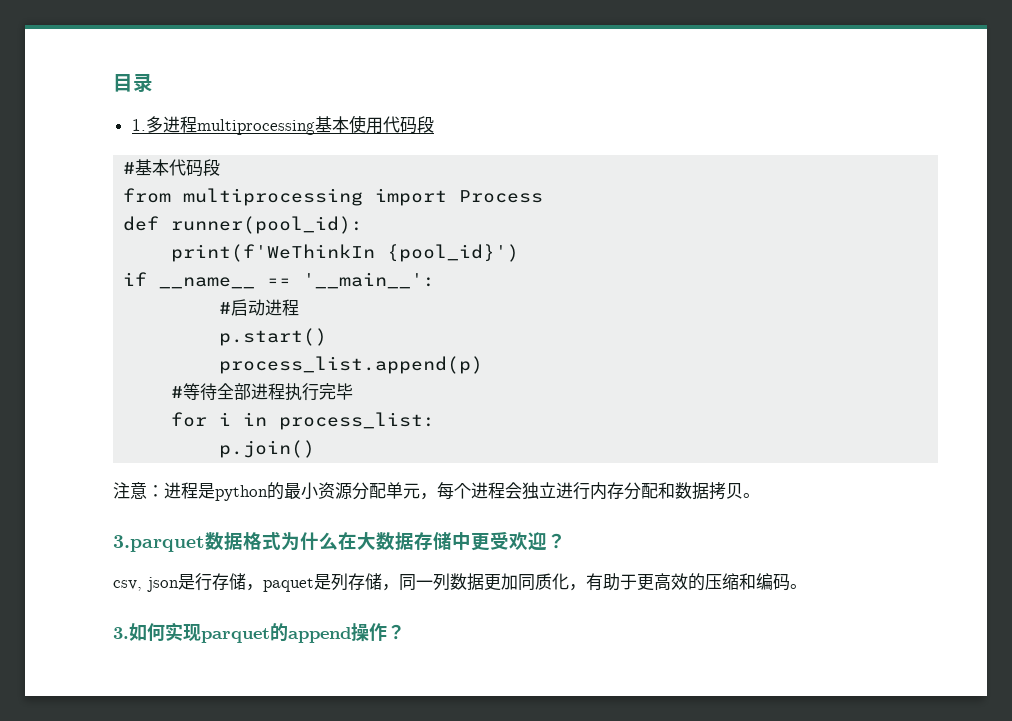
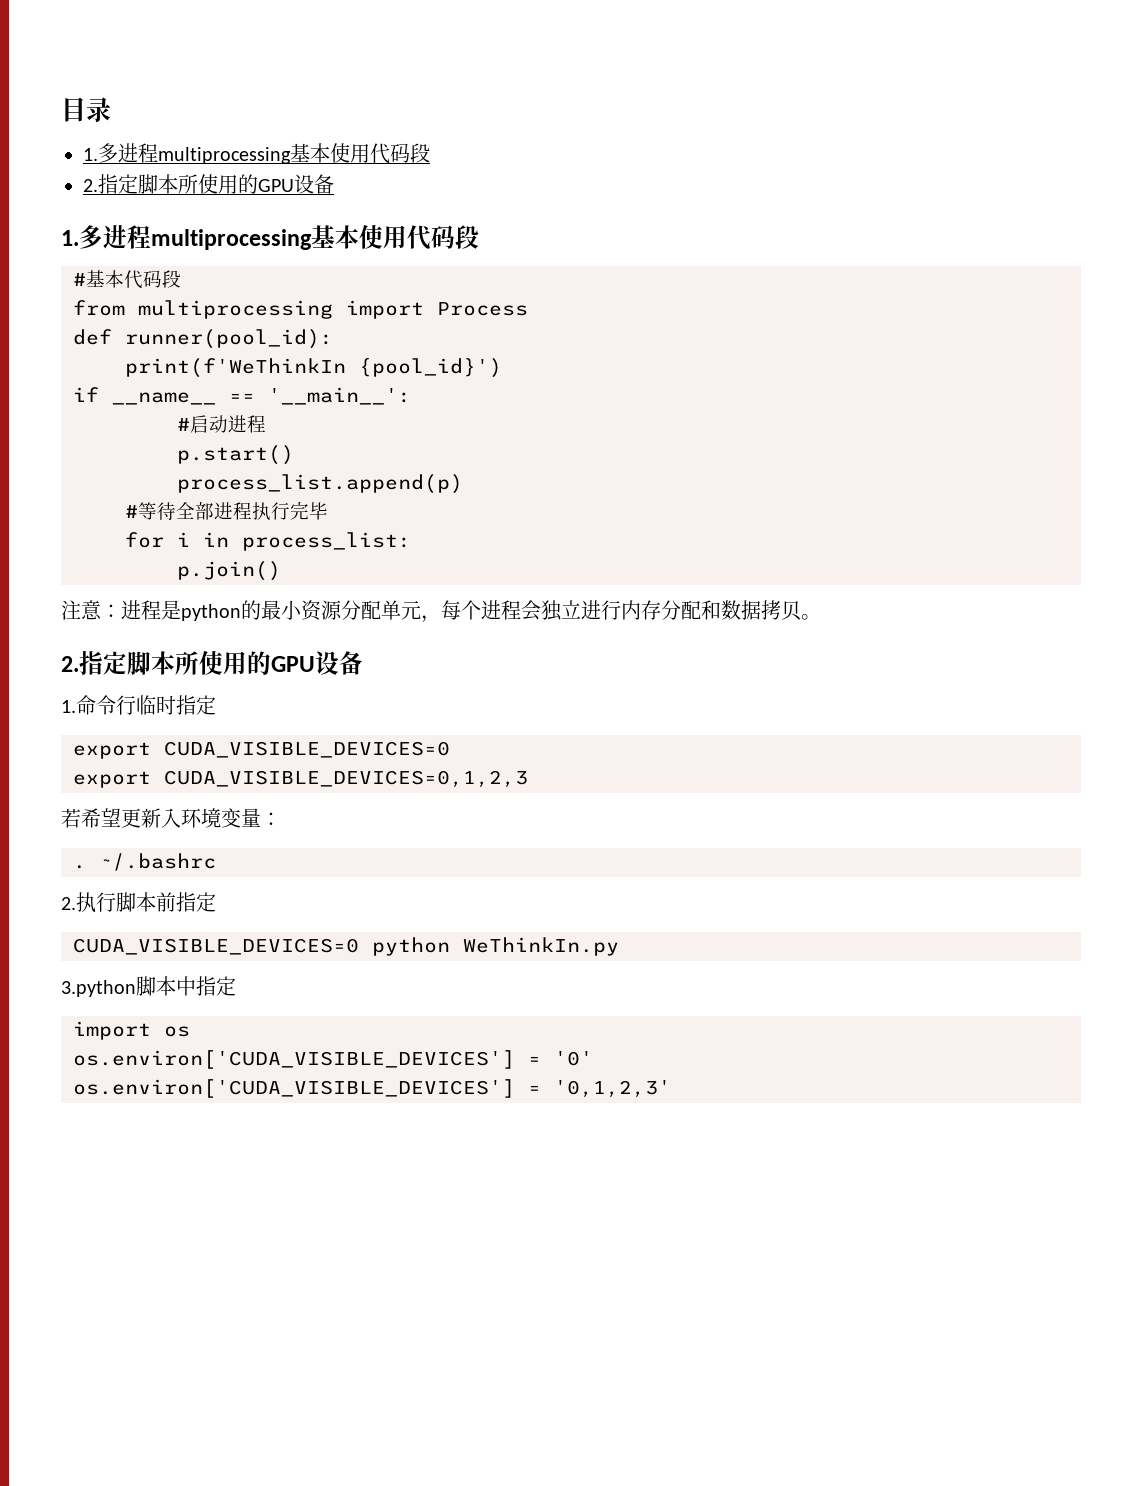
(434, 124) none -> [83,174,334,194] [61,225,479,250] // 2.指定脚本所使用的GPU设备 // 1.多进程multiprocessing基本使用代码段
[113,531,566,552] [113,573,807,592] [113,622,405,643] 3.parquet数据格式为什么在大数据存储中更受欢迎？ // csv, json是行存储，paquet是列存储，同一列数据更加同质化，有助于更高效的压缩和编码。 // 3.如何实现parquet的append操作？ -> [61,651,363,675] [61,695,216,715] [73,741,450,759] [73,770,528,788] [61,808,281,828] [73,853,216,871] [61,892,216,913] [73,937,619,956] [61,976,236,997] [73,1021,190,1040] [73,1050,593,1069] [73,1079,671,1098] 2.指定脚本所使用的GPU设备 // 1.命令行临时指定 // export CUDA_VISIBLE_DEVICES=0 // export CUDA_VISIBLE_DEVICES=0,1,2,3 // 若希望更新入环境变量： // . ~/.bashrc // 2.执行脚本前指定 // CUDA_VISIBLE_DEVICES=0 python WeThinkIn.py // 3.python脚本中指定 // import os // os.environ['CUDA_VISIBLE_DEVICES'] = '0' // os.environ['CUDA_VISIBLE_DEVICES'] = '0,1,2,3'

